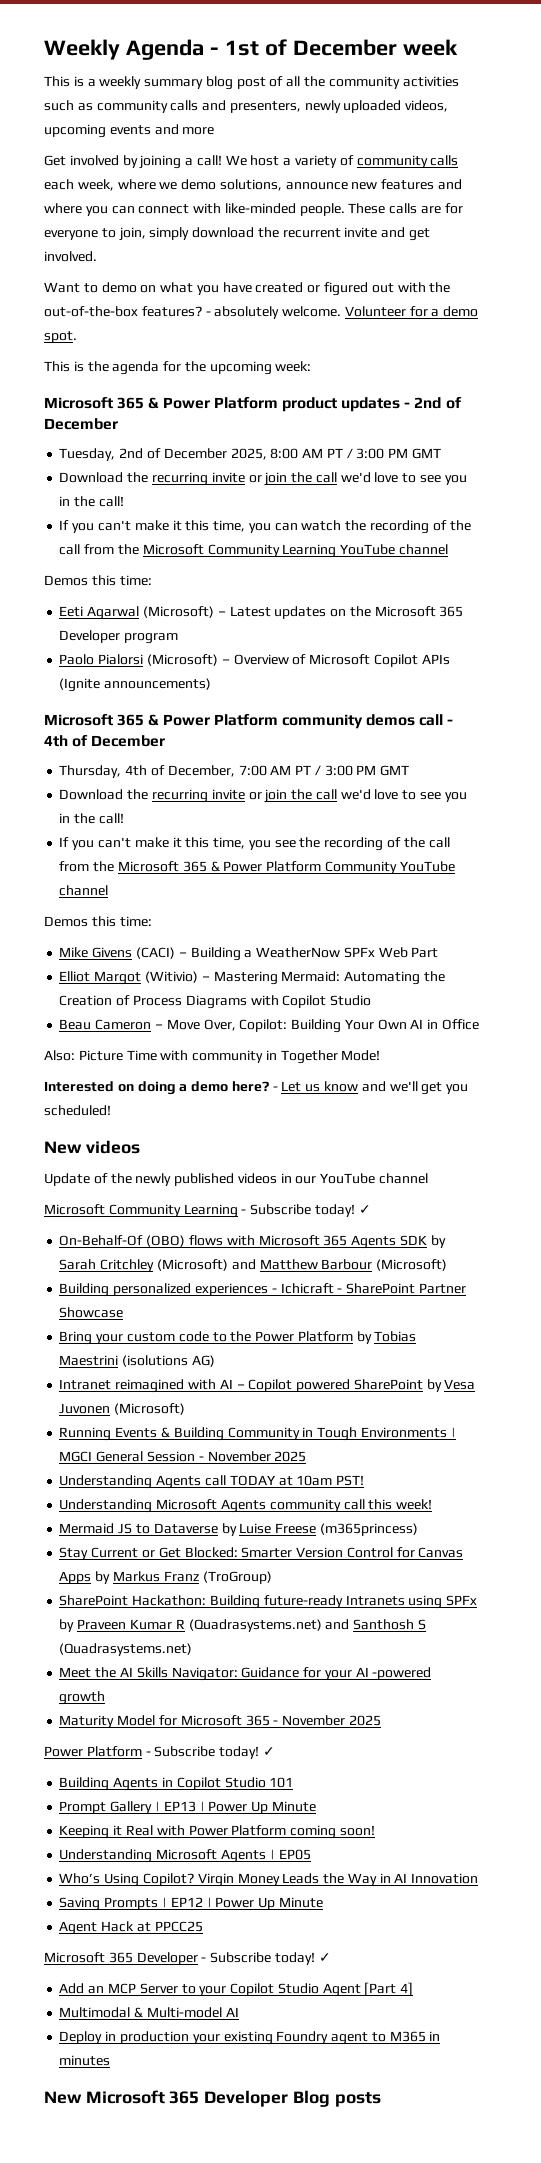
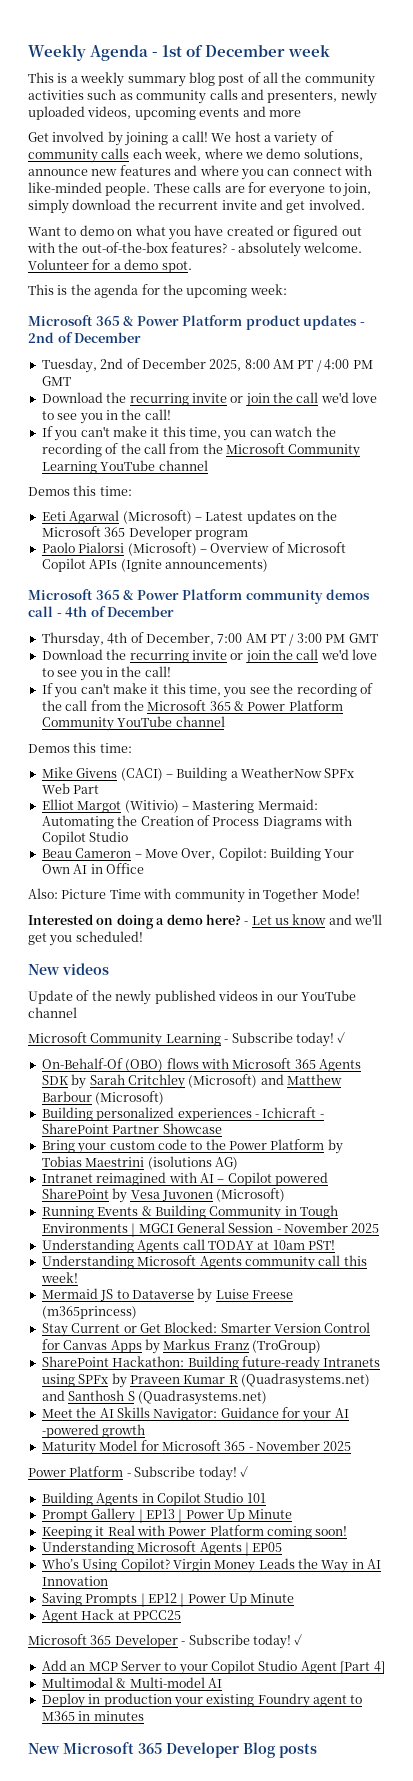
[356,448,385,459] 3:00 -> [324,359,350,370] 4:00

